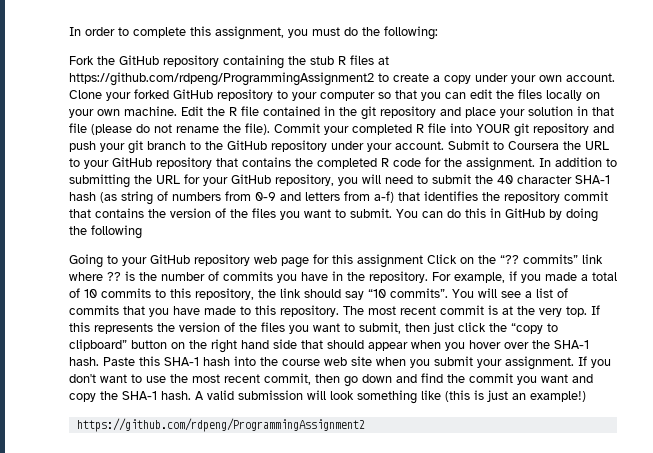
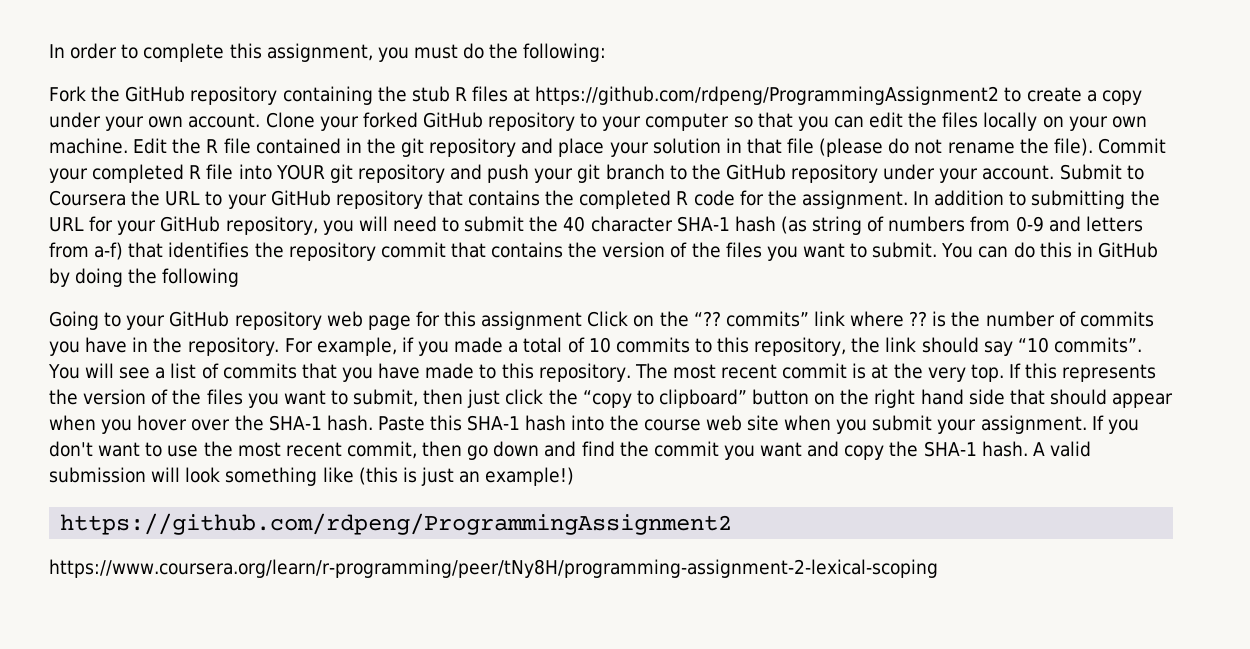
(365, 425) none -> [49,559,938,578] // https://www.coursera.org/learn/r-programming/peer/tNy8H/programming-assignment-2-lexical-scoping

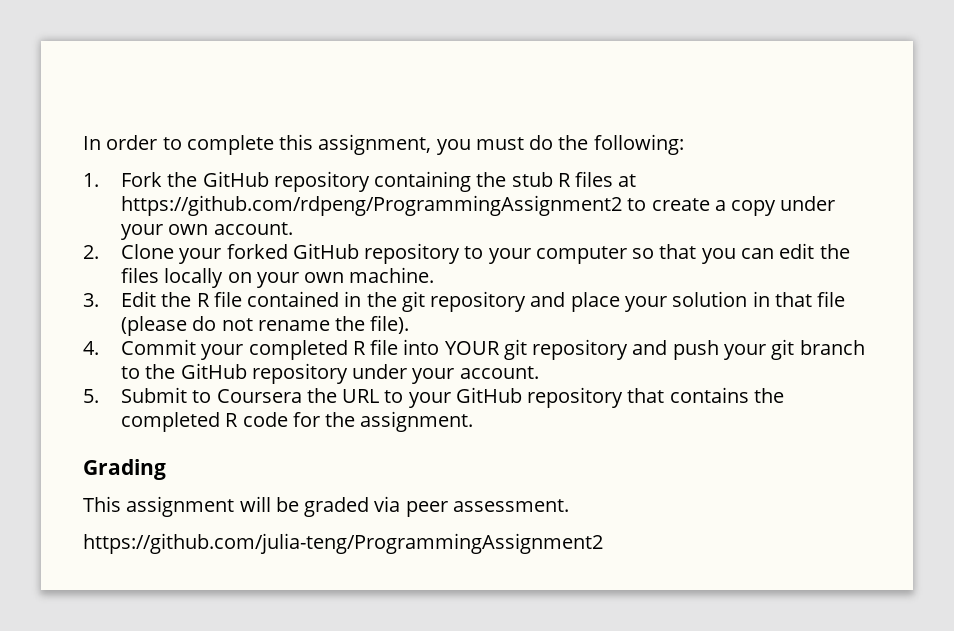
(607, 52) none -> [83,173,99,187] 1.
(261, 120) none -> [83,245,99,259] // 2.
(128, 146) none -> [83,293,99,307] // 3.
(1093, 147) none -> [83,341,99,355] // 4.
(1055, 172) none -> [83,389,99,403] // 5.
[913,190,1160,209] [49,216,1143,235] [49,242,1158,261] [49,268,240,287] [49,311,1154,330] [49,337,1142,356] [48,363,1157,382] [49,389,1174,408] [49,415,1139,434] [49,441,1091,460] [49,467,575,486] [60,513,733,535] [49,559,938,578] In addition to submitting the URL for your GitHub repository, you will need to submit the 40 character SHA-1 hash (as string of numbers from 0-9 and letters from a-f) that identifies the repository commit that contains the version of the files you want to submit. You can do this in GitHub by doing the following // Going to your GitHub repository web page for this assignment Click on the “?? commits” link where ?? is the number of commits you have in the repository. For example, if you made a total of 10 commits to this repository, the link should say “10 commits”. You will see a list of commits that you have made to this repository. The most recent commit is at the very top. If this represents the version of the files you want to submit, then just click the “copy to clipboard” button on the right hand side that should appear when you hover over the SHA-1 hash. Paste this SHA-1 hash into the course web site when you submit your assignment. If you don't want to use the most recent commit, then go down and find the commit you want and copy the SHA-1 hash. A valid submission will look something like (this is just an example!) // https://github.com/rdpeng/ProgrammingAssignment2 // https://www.coursera.org/learn/r-programming/peer/tNy8H/programming-assignment-2-lexical-scoping -> [83,459,166,480] [83,496,569,517] [83,533,603,554] // Grading // This assignment will be graded via peer assessment. // https://github.com/julia-teng/ProgrammingAssignment2

